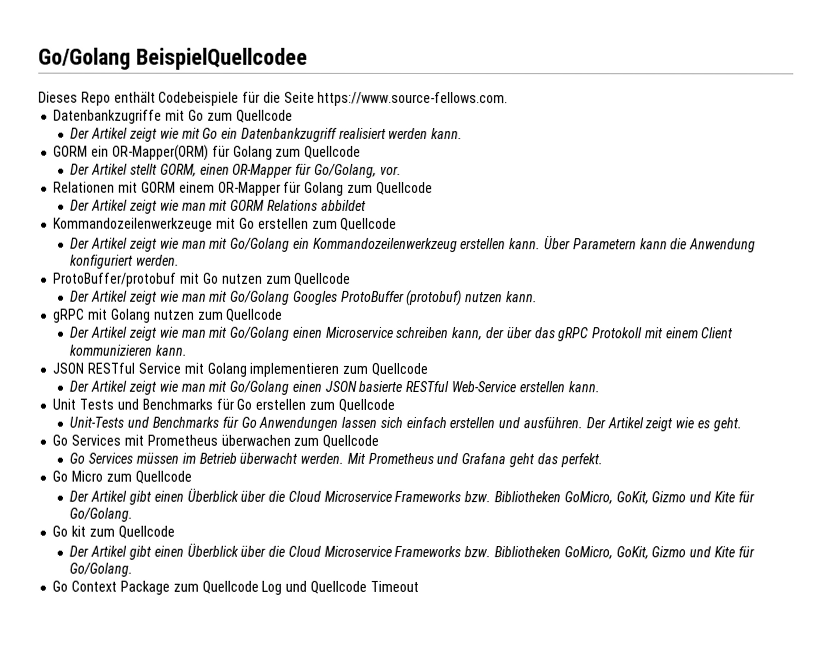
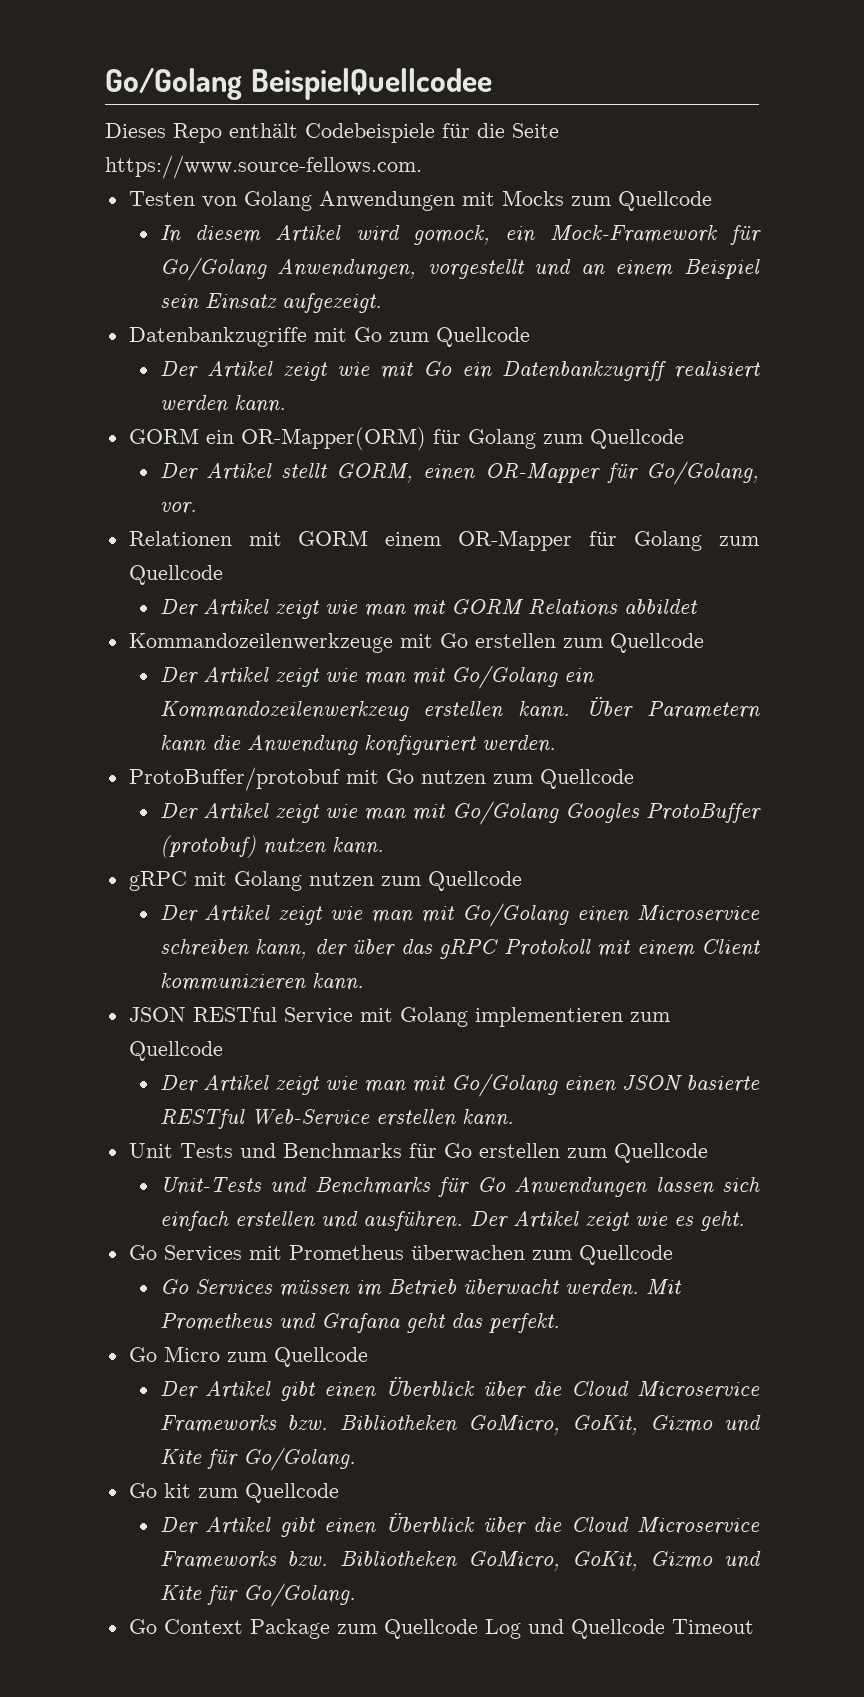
(509, 99) none -> [128,190,712,211] [159,224,761,245] [159,257,761,281] [159,293,382,313] // Testen von Golang Anwendungen mit Mocks zum Quellcode // In diesem Artikel wird gomock, ein Mock-Framework für Go/Golang Anwendungen, vorgestellt und an einem Beispiel sein Einsatz aufgezeigt.

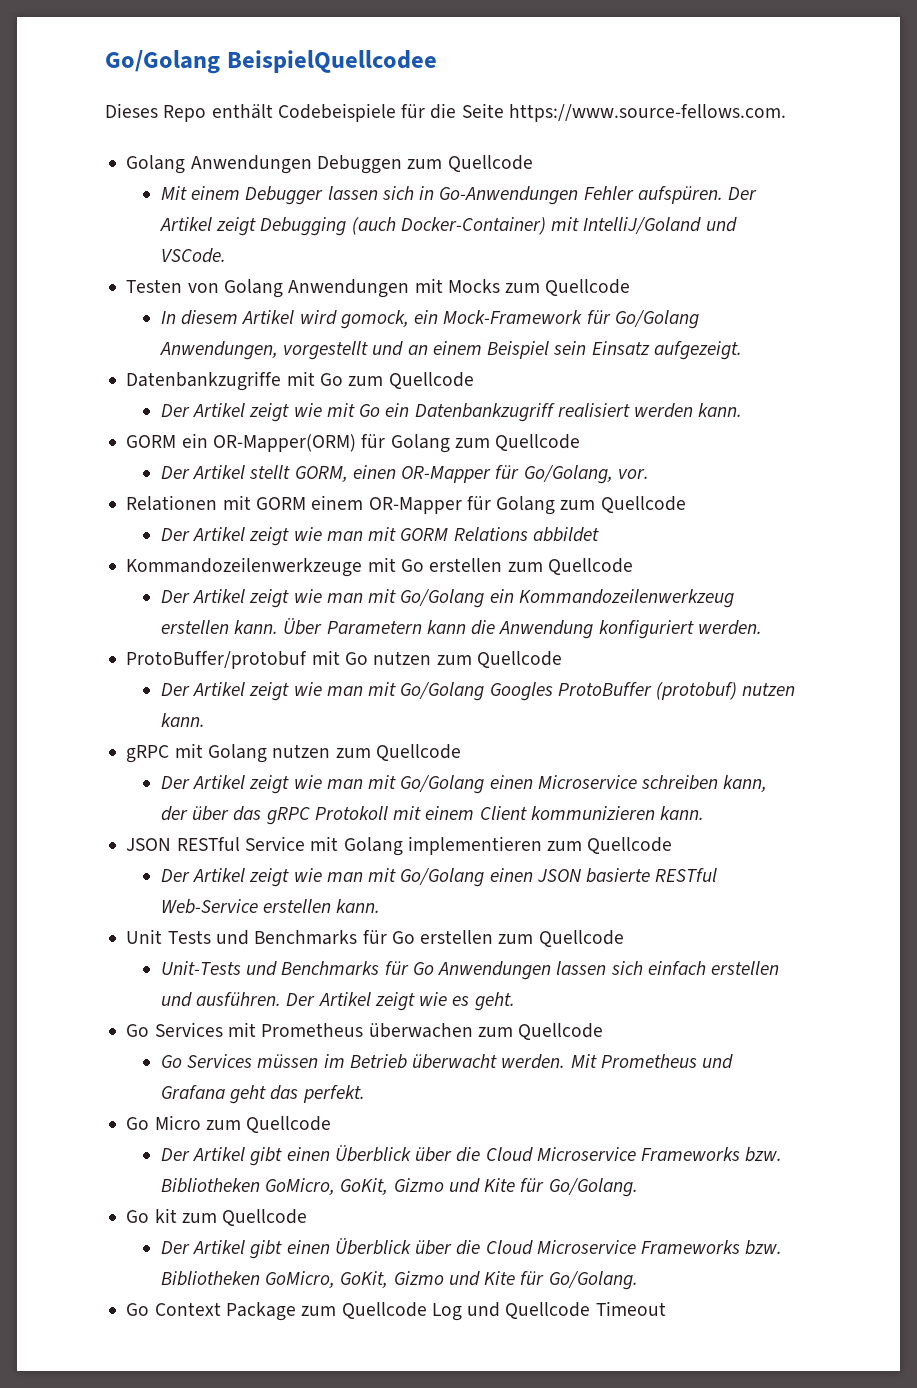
(422, 167) none -> [126,155,533,174] [160,186,758,205] [159,217,737,236] [160,248,226,263] // Golang Anwendungen Debuggen zum Quellcode // Mit einem Debugger lassen sich in Go-Anwendungen Fehler aufspüren. Der Artikel zeigt Debugging (auch Docker-Container) mit IntelliJ/Goland und VSCode.

